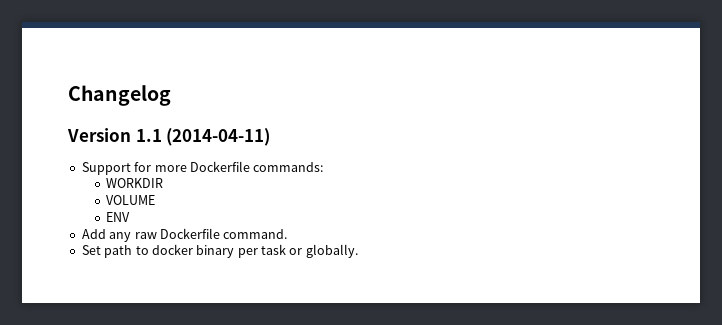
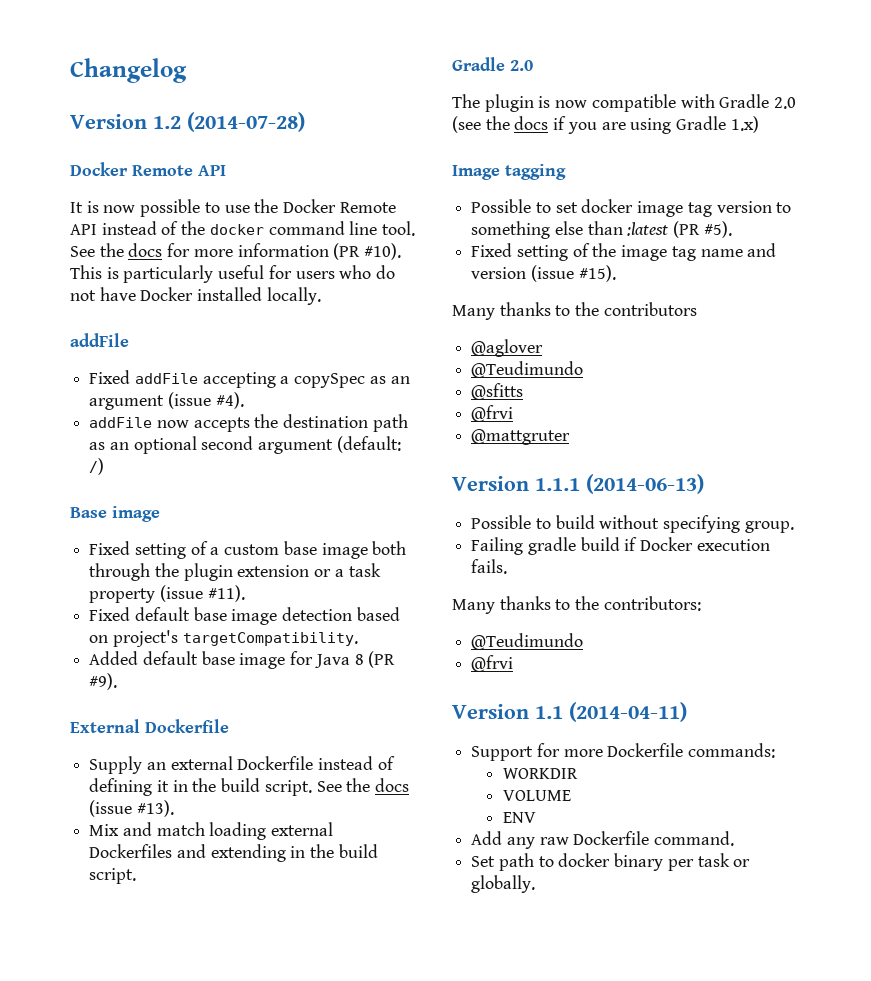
(171, 95) none -> [70,112,305,132] [70,162,226,176] [70,199,396,217] [70,221,416,236] [70,243,402,260] [70,265,396,283] [70,287,321,305] [70,333,129,347] [89,370,410,388] [89,392,244,410] [89,414,408,432] [89,436,401,454] [89,458,105,475] [70,506,160,522] [89,541,407,559] [89,563,381,581] [89,585,245,603] [89,607,400,625] [89,630,358,647] [89,651,396,669] [89,673,118,690] [70,719,229,733] [89,756,395,774] [89,778,410,796] [89,800,174,817] [89,822,334,840] [89,844,378,862] [89,868,137,884] [452,57,533,71] [452,94,797,112] [452,116,759,134] [452,164,566,180] [471,199,792,217] [471,221,732,239] [471,243,777,261] [471,265,616,282] [452,302,697,320] [471,339,544,357] [471,361,584,378] [471,383,524,400] [471,405,514,422] [471,429,571,445] [452,474,704,494] [471,515,794,533] [471,537,770,555] [471,559,508,574] [452,596,701,614] [471,633,584,650] [471,655,514,672] // Version 1.2 (2014-07-28) // Docker Remote API // It is now possible to use the Docker Remote API instead of the docker command line tool. See the docs for more information (PR #10). This is particularly useful for users who do not have Docker installed locally. // addFile // Fixed addFile accepting a copySpec as an argument (issue #4). // addFile now accepts the destination path as an optional second argument (default: /) // Base image // Fixed setting of a custom base image both through the plugin extension or a task property (issue #11). // Fixed default base image detection based on project's targetCompatibility. // Added default base image for Java 8 (PR #9). // External Dockerfile // Supply an external Dockerfile instead of defining it in the build script. See the docs (issue #13). // Mix and match loading external Dockerfiles and extending in the build script. // Gradle 2.0 // The plugin is now compatible with Gradle 2.0 (see the docs if you are using Gradle 1.x) // Image tagging // Possible to set docker image tag version to something else than :latest (PR #5). // Fixed setting of the image tag name and version (issue #15). // Many thanks to the contributors // @aglover // @Teudimundo // @sfitts // @frvi // @mattgruter // Version 1.1.1 (2014-06-13) // Possible to build without specifying group. // Failing gradle build if Docker execution fails. // Many thanks to the contributors: // @Teudimundo // @frvi

